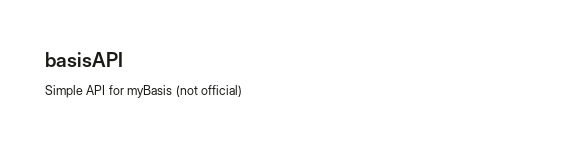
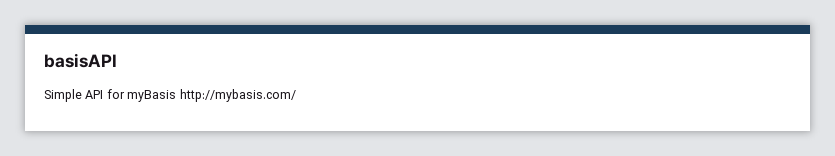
[175,85,242,97] (not official) -> [179,89,296,102] http://mybasis.com/

